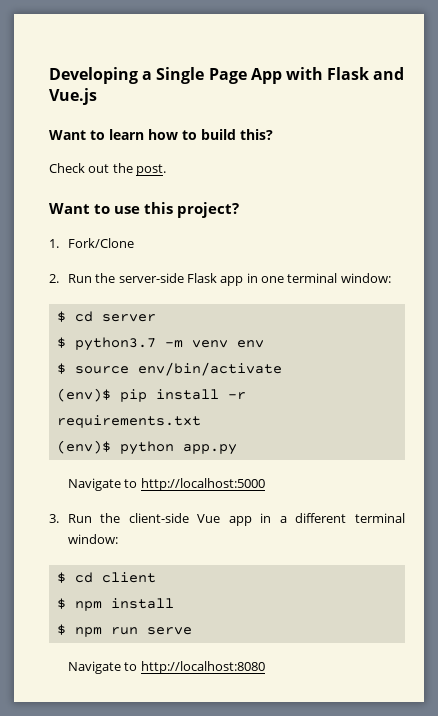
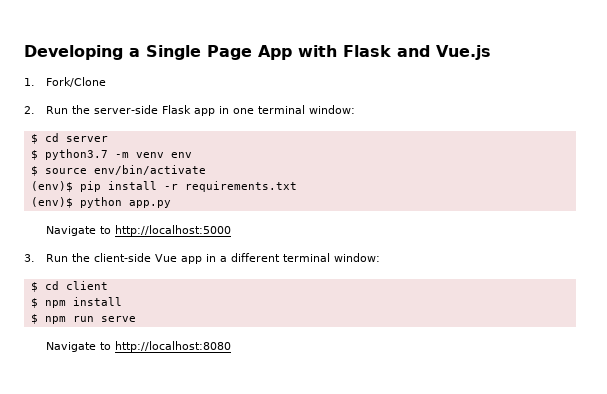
[49,129,273,140] [49,163,167,176] [49,202,239,218] // Want to learn how to build this? // Check out the post. // Want to use this project? -> (491, 52) none

